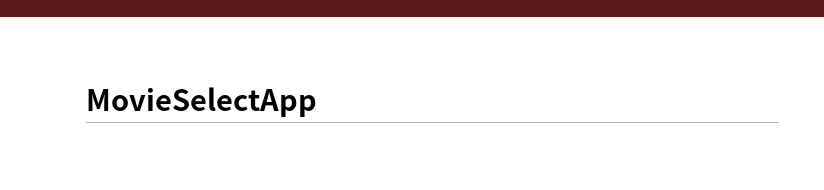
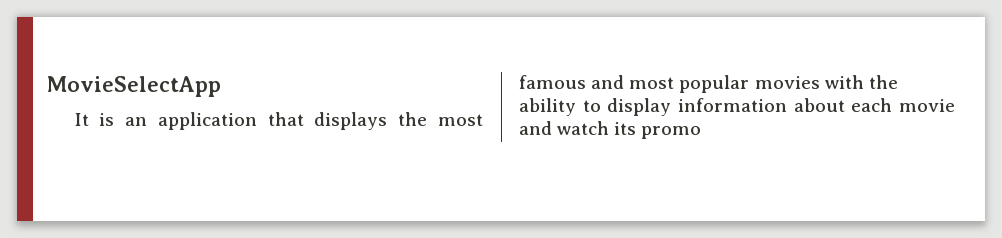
(317, 102) none -> [74,112,483,130] [519,75,898,93] [519,98,955,116] [519,121,702,139] // It is an application that displays the most famous and most popular movies with the ability to display information about each movie and watch its promo

